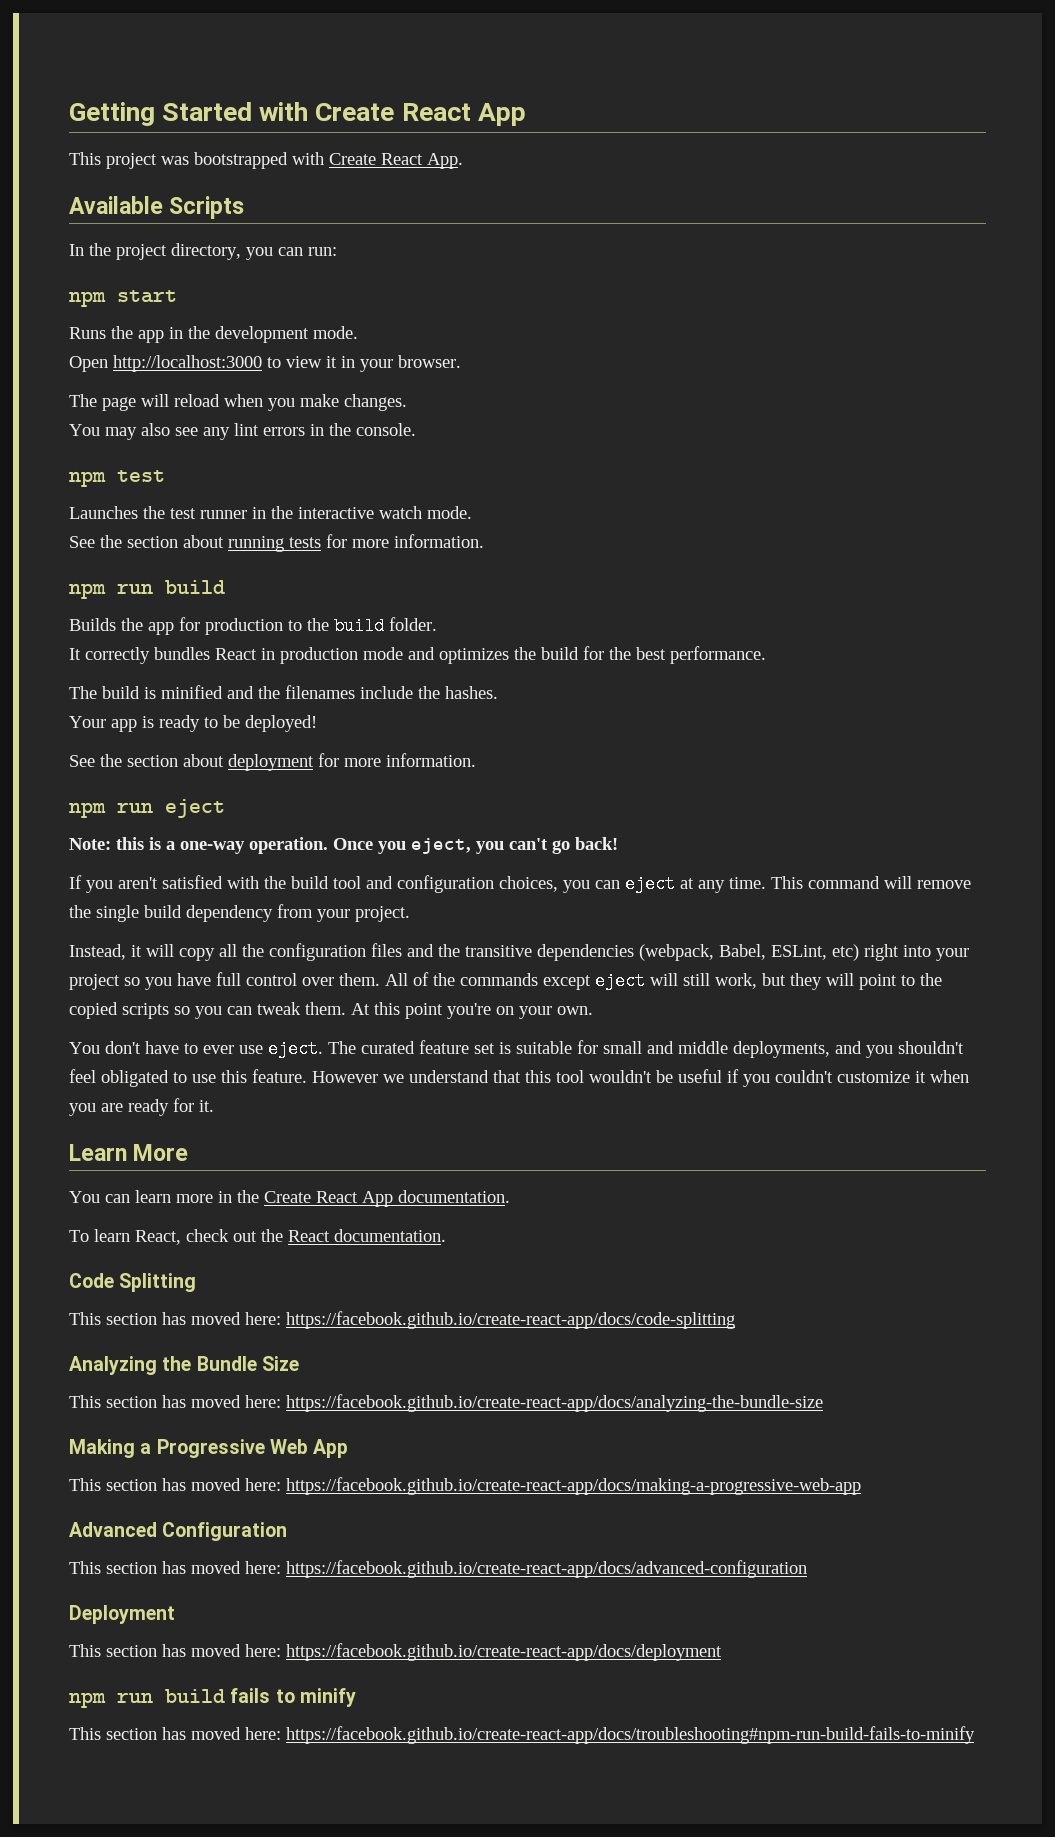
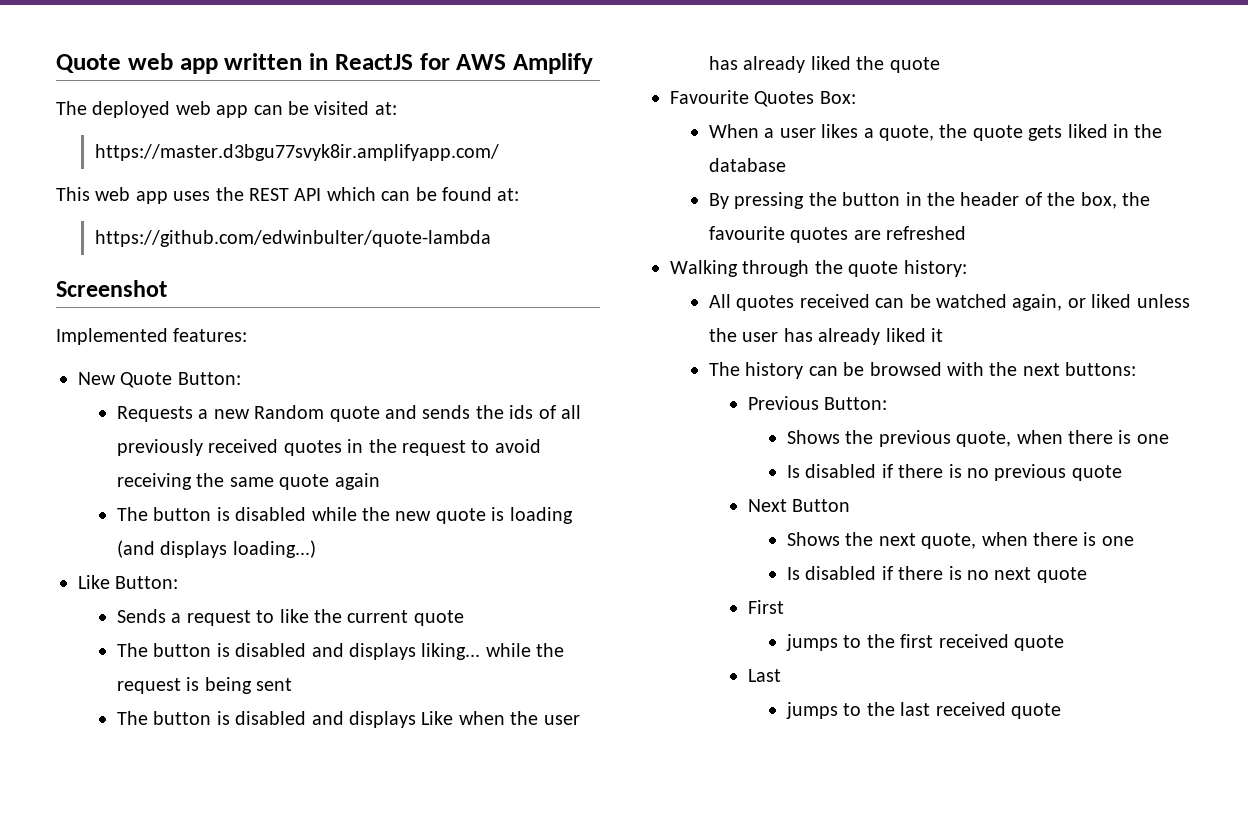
[69,102,526,126] [69,152,463,169] [69,196,245,219] [69,243,337,260] [69,290,177,307] [69,326,358,343] [69,355,461,372] [69,394,407,411] [69,423,416,440] [69,470,165,487] [69,506,472,519] [69,534,484,552] [69,580,225,599] [69,617,437,635] [69,646,766,664] [69,685,498,699] [69,715,317,732] [69,753,476,771] [69,799,225,818] [69,837,618,854] [69,875,971,893] [69,904,410,922] [69,943,969,961] [69,972,942,990] [69,1002,593,1019] [69,1040,964,1058] [69,1069,969,1087] [69,1098,214,1116] [69,1144,189,1161] [69,1190,510,1207] [69,1229,446,1245] [69,1273,197,1292] [69,1311,735,1329] [69,1356,299,1375] [69,1394,823,1412] [69,1439,349,1458] [69,1477,861,1495] [69,1522,288,1541] [69,1560,807,1578] [69,1605,175,1624] [69,1643,722,1661] [69,1688,356,1708] [69,1726,975,1744] Getting Started with Create React App // This project was bootstrapped with Create React App. // Available Scripts // In the project directory, you can run: // npm start // Runs the app in the development mode. // Open http://localhost:3000 to view it in your browser. // The page will reload when you make changes. // You may also see any lint errors in the console. // npm test // Launches the test runner in the interactive watch mode. // See the section about running tests for more information. // npm run build // Builds the app for production to the build folder. // It correctly bundles React in production mode and optimizes the build for the best performance. // The build is minified and the filenames include the hashes. // Your app is ready to be deployed! // See the section about deployment for more information. // npm run eject // Note: this is a one-way operation. Once you eject, you can't go back! // If you aren't satisfied with the build tool and configuration choices, you can eject at any time. This command will remove the single build dependency from your project. // Instead, it will copy all the configuration files and the transitive dependencies (webpack, Babel, ESLint, etc) right into your project so you have full control over them. All of the commands except eject will still work, but they will point to the copied scripts so you can tweak them. At this point you're on your own. // You don't have to ever use eject. The curated feature set is suitable for small and middle deployments, and you shouldn't feel obligated to use this feature. However we understand that this tool wouldn't be useful if you couldn't customize it when you are ready for it. // Learn More // You can learn more in the Create React App documentation. // To learn React, check out the React documentation. // Code Splitting // This section has moved here: https://facebook.github.io/create-react-app/docs/code-splitting // Analyzing the Bundle Size // This section has moved here: https://facebook.github.io/create-react-app/docs/analyzing-the-bundle-size // Making a Progressive Web App // This section has moved here: https://facebook.github.io/create-react-app/docs/making-a-progressive-web-app // Advanced Configuration // This section has moved here: https://facebook.github.io/create-react-app/docs/advanced-configuration // Deployment // This section has moved here: https://facebook.github.io/create-react-app/docs/deployment // npm run build fails to minify // This section has moved here: https://facebook.github.io/create-react-app/docs/troubleshooting#npm-run-build-fails-to-minify -> [56,53,593,74] [56,101,397,118] [94,144,499,161] [56,187,520,204] [94,230,491,247] [56,280,167,297] [56,328,248,345] [78,372,241,388] [116,405,581,422] [116,439,541,456] [116,473,380,490] [116,507,573,524] [116,540,316,558] [78,575,179,589] [116,609,464,626] [116,643,565,660] [116,677,293,694] [116,711,580,728] [708,56,940,73] [670,90,856,107] [708,124,1163,141] [708,158,786,172] [708,192,1150,209] [708,226,967,243] [670,260,967,277] [708,294,1190,311] [708,328,943,345] [708,362,1137,379] [747,396,888,410] [786,430,1169,447] [786,464,1122,481] [747,499,851,512] [786,532,1134,549] [786,566,1087,583] [747,600,784,614] [785,634,1064,651] [747,669,781,682] [785,702,1061,719] Quote web app written in ReactJS for AWS Amplify // The deployed web app can be visited at: // https://master.d3bgu77svyk8ir.amplifyapp.com/ // This web app uses the REST API which can be found at: // https://github.com/edwinbulter/quote-lambda // Screenshot // Implemented features: // New Quote Button: // Requests a new Random quote and sends the ids of all previously received quotes in the request to avoid receiving the same quote again // The button is disabled while the new quote is loading (and displays loading...) // Like Button: // Sends a request to like the current quote // The button is disabled and displays liking... while the request is being sent // The button is disabled and displays Like when the user has already liked the quote // Favourite Quotes Box: // When a user likes a quote, the quote gets liked in the database // By pressing the button in the header of the box, the favourite quotes are refreshed // Walking through the quote history: // All quotes received can be watched again, or liked unless the user has already liked it // The history can be browsed with the next buttons: // Previous Button: // Shows the previous quote, when there is one // Is disabled if there is no previous quote // Next Button // Shows the next quote, when there is one // Is disabled if there is no next quote // First // jumps to the first received quote // Last // jumps to the last received quote

